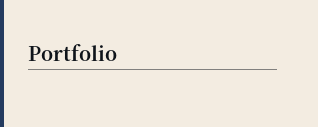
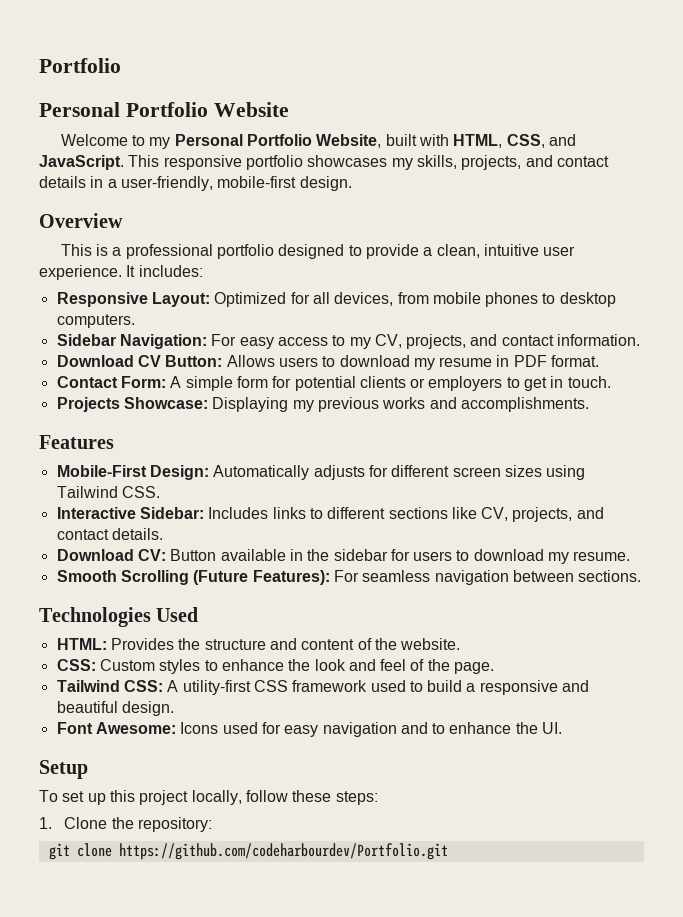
[28,44,117,61] Portfolio -> [39,58,121,73] [39,102,289,117] [60,134,576,149] [39,155,609,170] [39,176,352,191] [39,213,123,228] [60,244,576,259] [39,265,203,280] [56,292,616,307] [56,314,135,328] [56,334,641,349] [56,355,600,370] [56,376,611,391] [56,397,589,412] [39,435,114,449] [56,465,586,480] [56,486,160,498] [56,507,604,522] [56,528,163,540] [56,549,631,564] [56,570,642,585] [39,607,199,627] [56,638,461,650] [56,659,495,674] [56,680,590,695] [56,701,174,716] [56,722,563,737] [39,760,88,779] [39,790,378,805] [39,817,212,832] [48,843,448,860] Portfolio // Personal Portfolio Website // Welcome to my Personal Portfolio Website, built with HTML, CSS, and JavaScript. This responsive portfolio showcases my skills, projects, and contact details in a user-friendly, mobile-first design. // Overview // This is a professional portfolio designed to provide a clean, intuitive user experience. It includes: // Responsive Layout: Optimized for all devices, from mobile phones to desktop computers. // Sidebar Navigation: For easy access to my CV, projects, and contact information. // Download CV Button: Allows users to download my resume in PDF format. // Contact Form: A simple form for potential clients or employers to get in touch. // Projects Showcase: Displaying my previous works and accomplishments. // Features // Mobile-First Design: Automatically adjusts for different screen sizes using Tailwind CSS. // Interactive Sidebar: Includes links to different sections like CV, projects, and contact details. // Download CV: Button available in the sidebar for users to download my resume. // Smooth Scrolling (Future Features): For seamless navigation between sections. // Technologies Used // HTML: Provides the structure and content of the website. // CSS: Custom styles to enhance the look and feel of the page. // Tailwind CSS: A utility-first CSS framework used to build a responsive and beautiful design. // Font Awesome: Icons used for easy navigation and to enhance the UI. // Setup // To set up this project locally, follow these steps: // 1. Clone the repository: // git clone https://github.com/codeharbourdev/Portfolio.git

